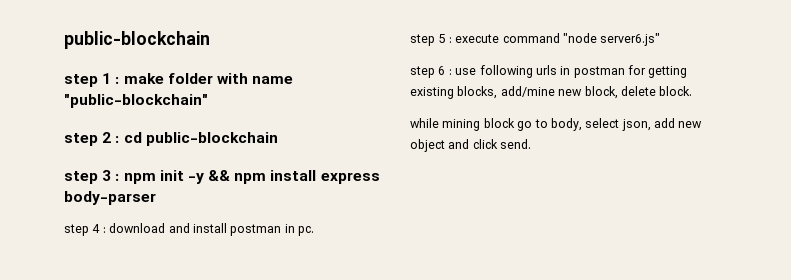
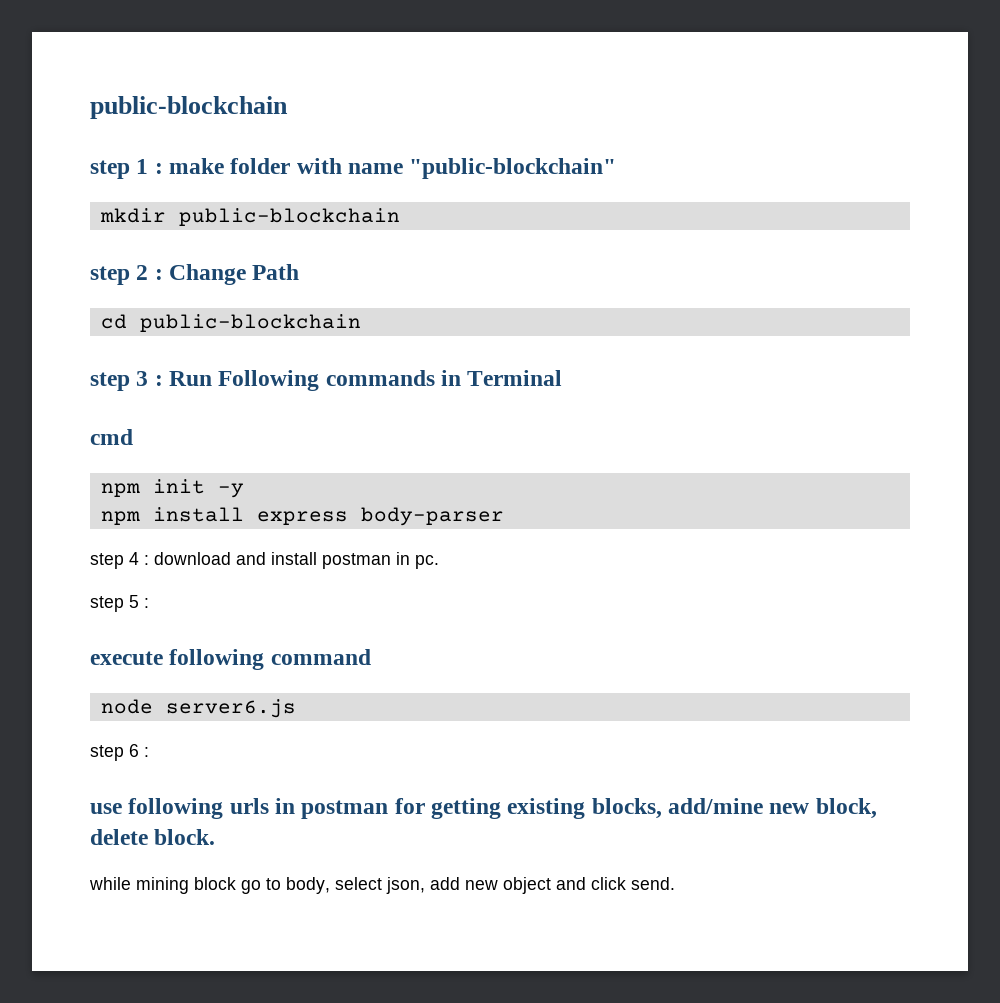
(208, 101) none -> [99,208,400,226] // mkdir public-blockchain
(120, 139) none -> [169,264,300,285] Change Path //
(120, 177) none -> [169,370,563,391] [90,429,133,445] Run Following commands in Terminal // cmd //
[208,170,231,181] && -> (244, 490) //
[455,34,500,43] execute -> [90,649,265,670] // execute following
[562,33,661,46] "node server6.js" -> [100,699,296,718] // node server6.js
(452, 72) none -> (149, 752) //

